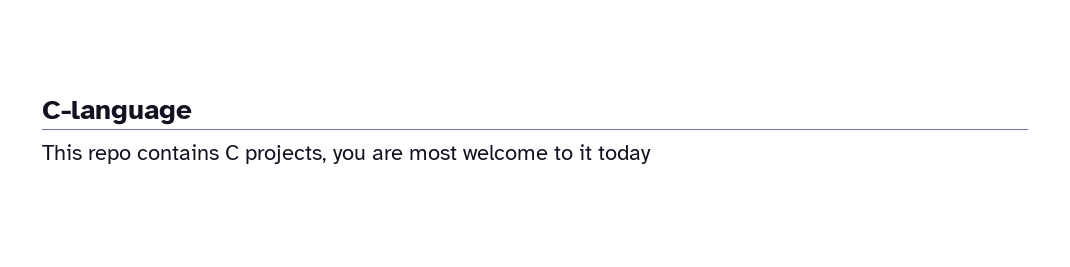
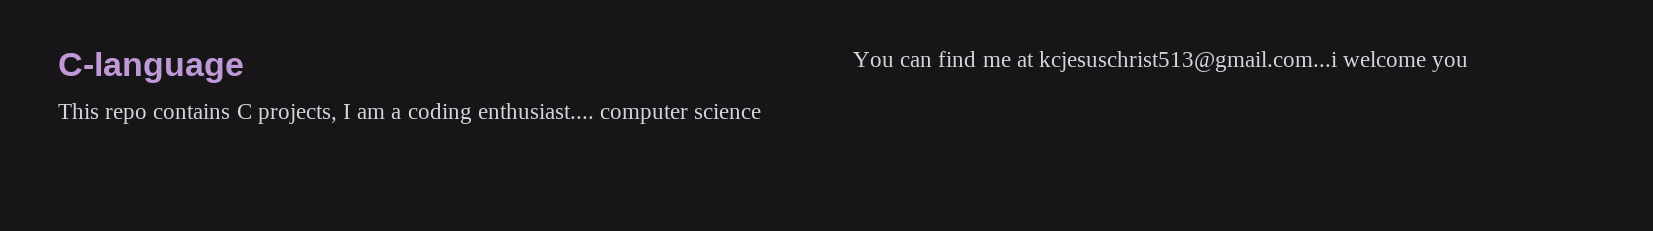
[333,144,651,164] you are most welcome to it today -> [343,103,762,124] [853,51,1469,72] I am a coding enthusiast.... computer science You can find me at kcjesuschrist513@gmail.com...i welcome you

